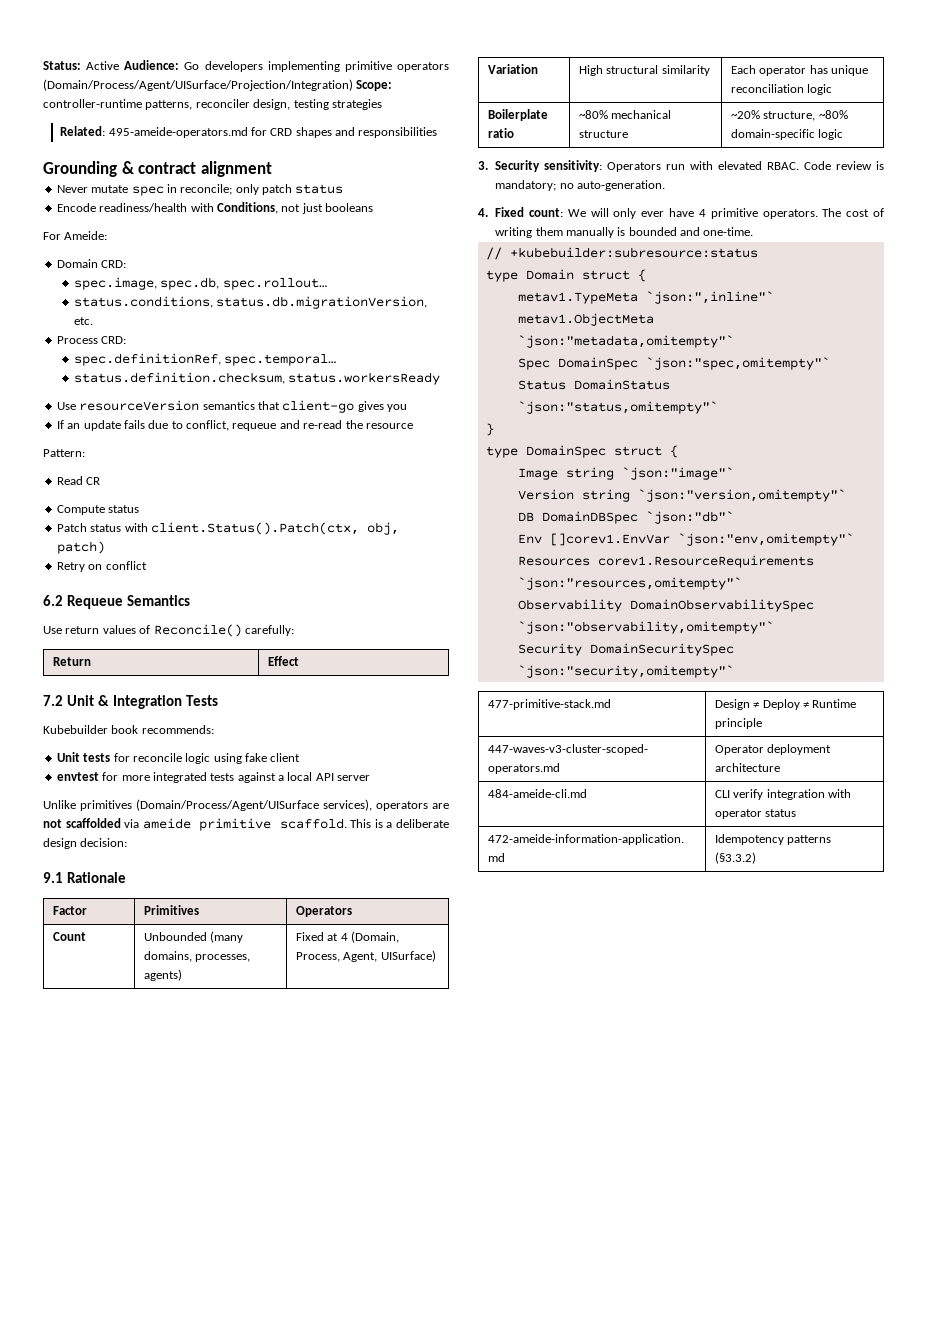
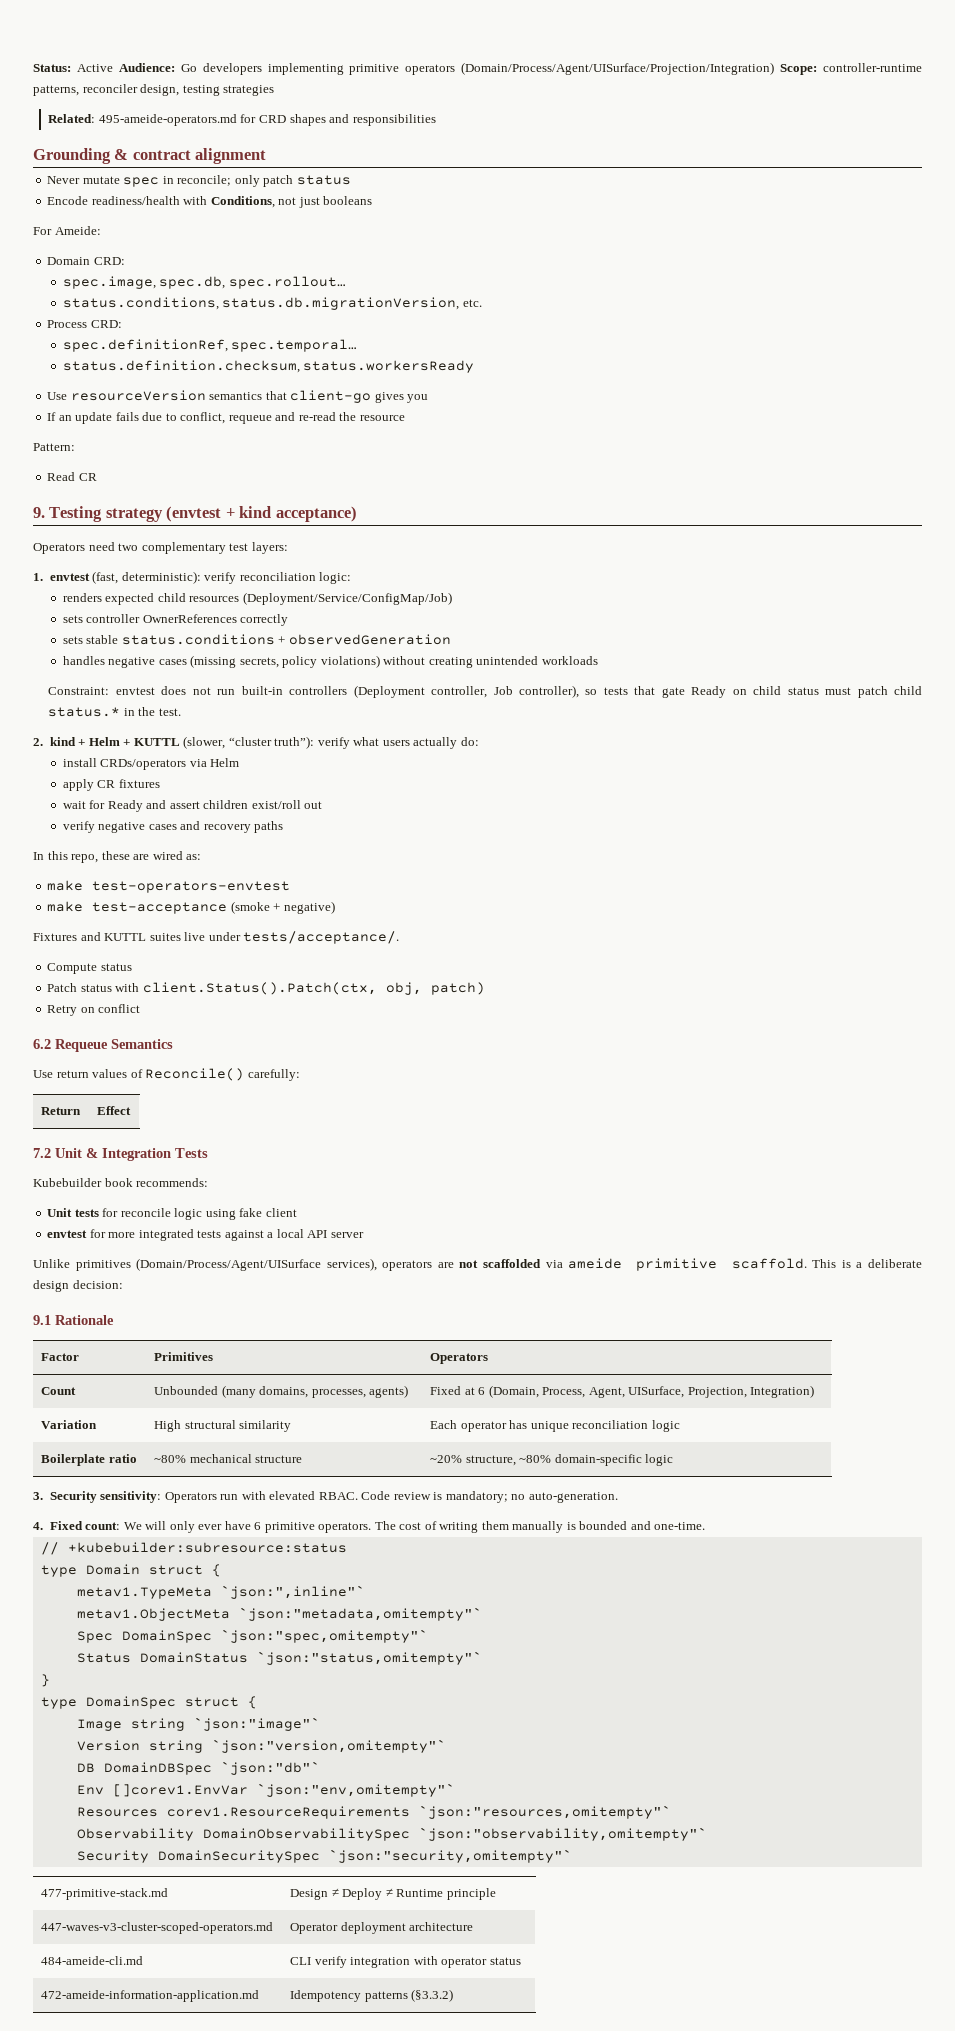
(101, 481) none -> [33,506,357,522] [33,542,288,554] [33,571,352,584] [62,592,452,605] [62,614,289,626] [62,634,451,645] [62,655,598,668] [48,685,922,698] [48,707,182,717] [33,736,479,749] [62,758,240,770] [62,779,160,791] [62,800,323,812] [62,821,284,833] [33,851,202,863] [47,880,291,893] [47,901,335,914] [33,931,400,944] // 9. Testing strategy (envtest + kind acceptance) // Operators need two complementary test layers: // 1. envtest (fast, deterministic): verify reconciliation logic: // renders expected child resources (Deployment/Service/ConfigMap/Job) // sets controller OwnerReferences correctly // sets stable status.conditions + observedGeneration // handles negative cases (missing secrets, policy violations) without creating unintended workloads // Constraint: envtest does not run built-in controllers (Deployment controller, Job controller), so tests that gate Ready on child status must patch child status.* in the test. // 2. kind + Helm + KUTTL (slower, “cluster truth”): verify what users actually do: // install CRDs/operators via Helm // apply CR fixtures // wait for Ready and assert children exist/roll out // verify negative cases and recovery paths // In this repo, these are wired as: // make test-operators-envtest // make test-acceptance (smoke + negative) // Fixtures and KUTTL suites live under tests/acceptance/.
[340,933,348,941] 4 -> [478,1387,486,1395] 6
[380,950,436,962] UISurface) -> [628,1385,815,1398] UISurface, Projection, Integration)
[698,209,706,217] 4 -> [254,1522,262,1530] 6

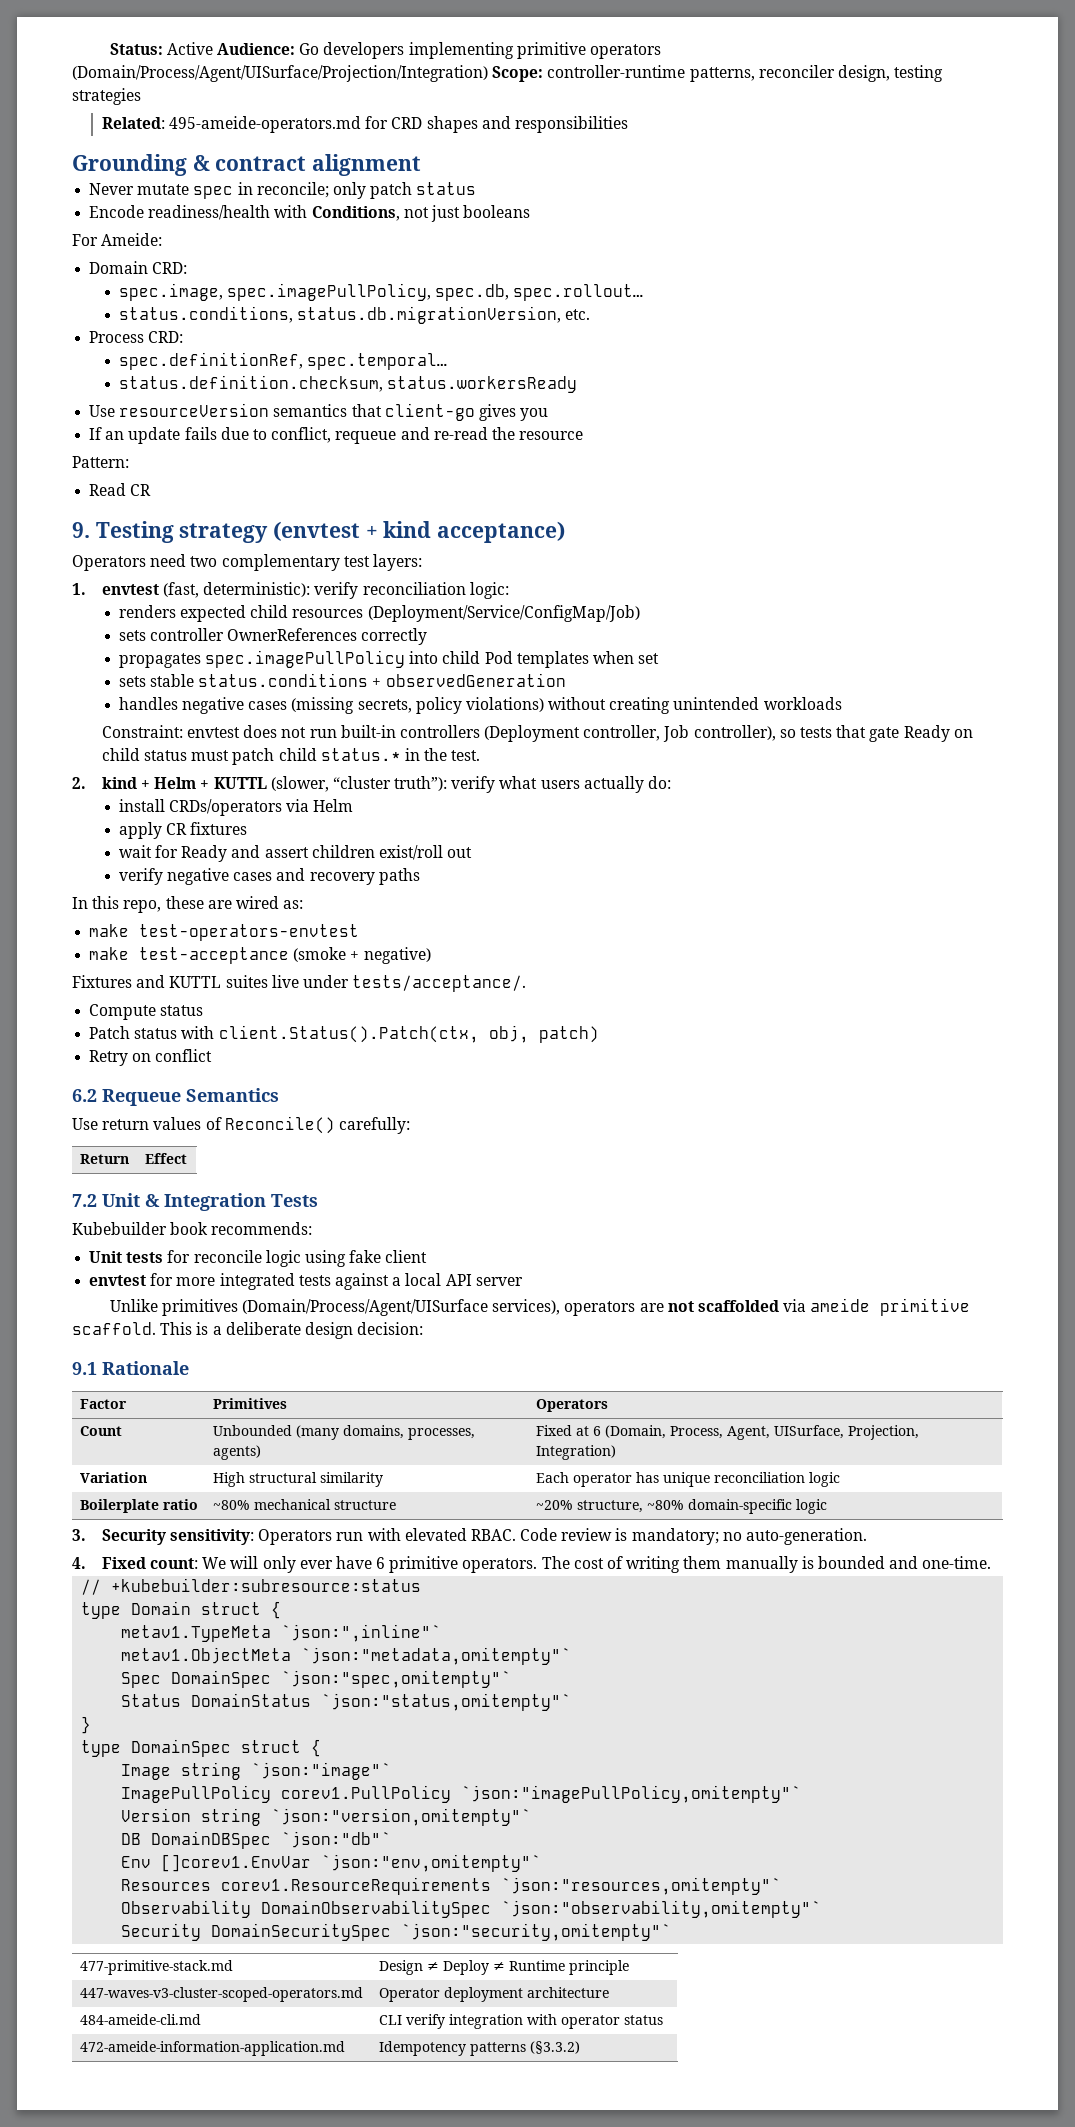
(156, 282) none -> [226,283,431,301] spec.imagePullPolicy,
(289, 620) none -> [118,650,660,668] // propagates spec.imagePullPolicy into child Pod templates when set
(320, 1724) none -> [121,1785,802,1803] // ImagePullPolicy corev1.PullPolicy `json:"imagePullPolicy,omitempty"`

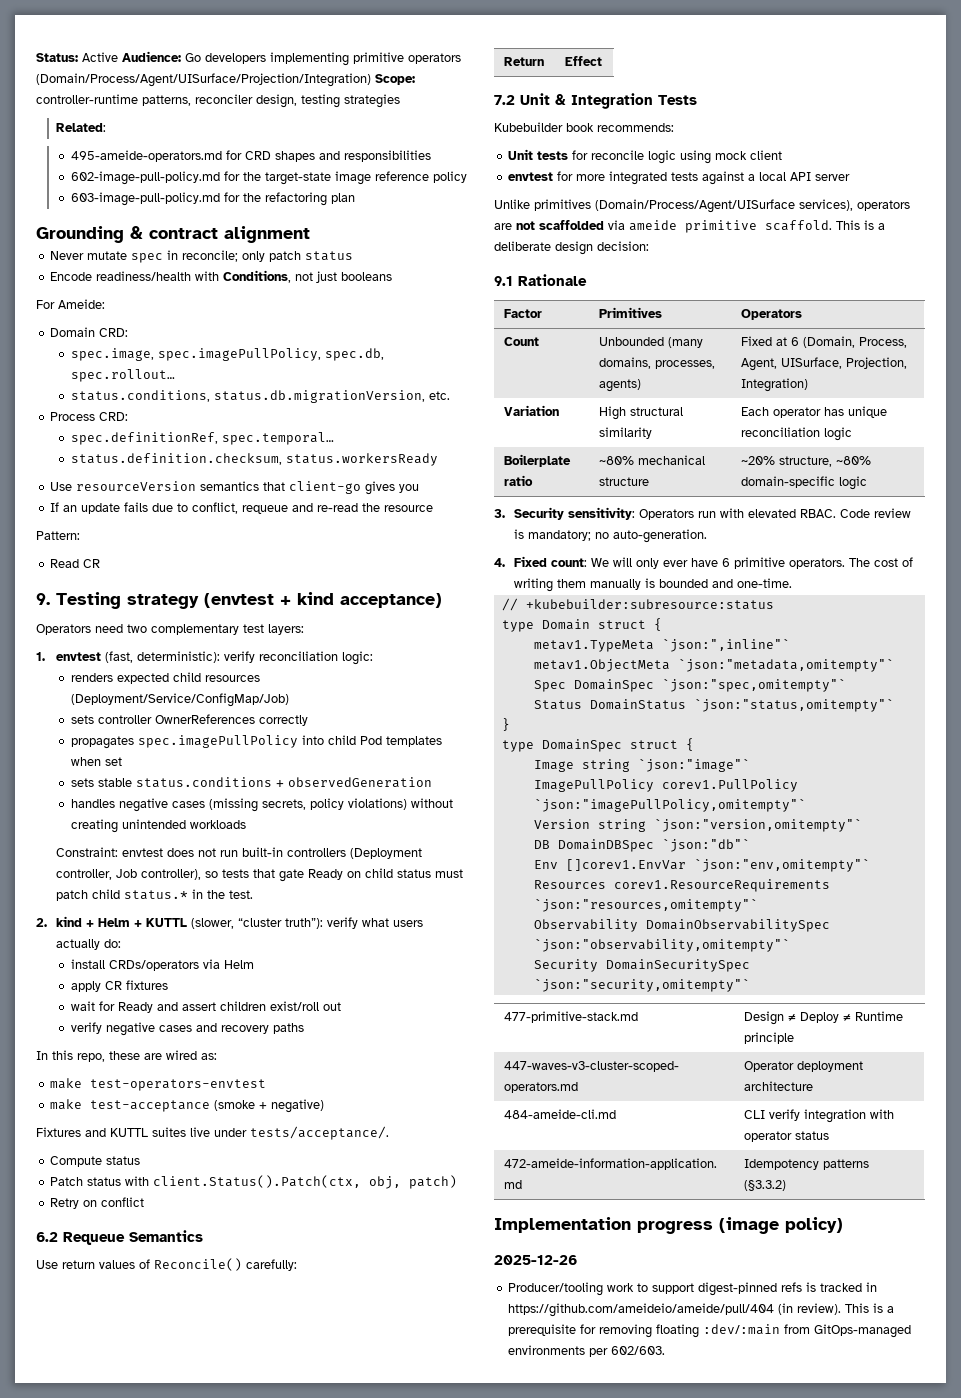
(165, 123) none -> (107, 127) //
(628, 124) none -> [70,171,467,185] [70,192,355,206] // 602-image-pull-policy.md for the target-state image reference policy // 603-image-pull-policy.md for the refactoring plan
[349,1250,382,1263] fake -> [715,151,748,160] mock
(580, 2047) none -> [494,1217,843,1234] [494,1255,577,1265] [508,1282,878,1296] [508,1303,895,1317] [508,1324,912,1338] [508,1345,666,1357] // Implementation progress (image policy) // 2025-12-26 // Producer/tooling work to support digest-pinned refs is tracked in https://github.com/ameideio/ameide/pull/404 (in review). This is a prerequisite for removing floating :dev/:main from GitOps-managed environments per 602/603.

